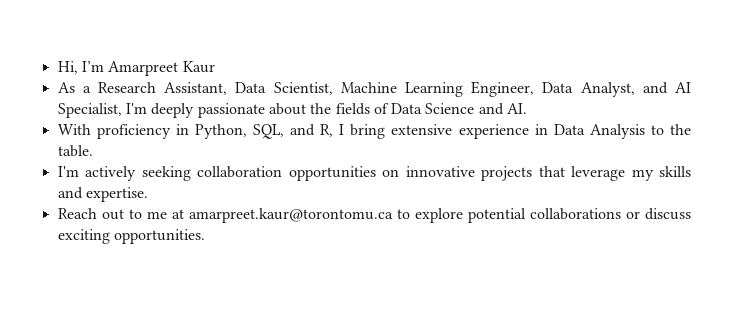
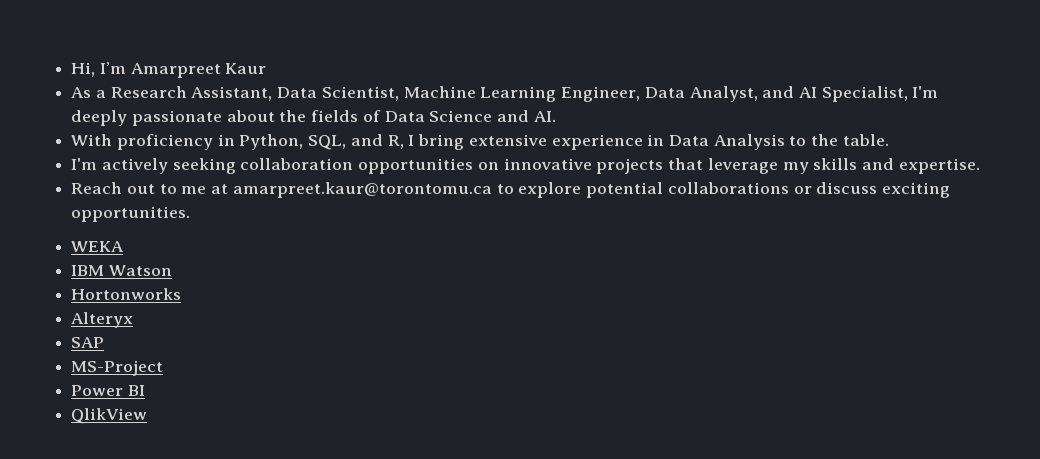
(205, 236) none -> [71,241,125,252] [71,265,172,276] [71,288,182,300] [71,312,134,328] [71,337,105,348] [71,360,164,376] [71,385,145,396] [71,408,148,424] // WEKA // IBM Watson // Hortonworks // Alteryx // SAP // MS-Project // Power BI // QlikView

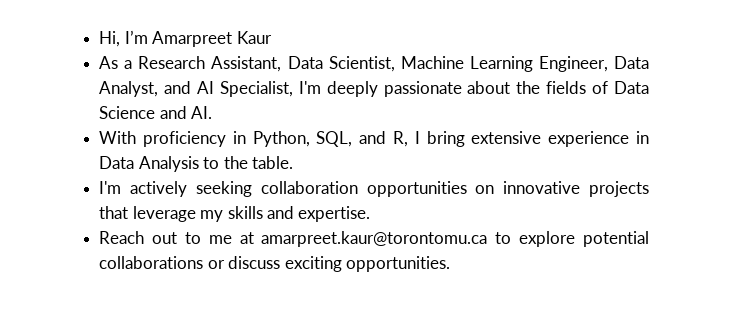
[71,241,125,252] [71,265,172,276] [71,288,182,300] [71,312,134,328] [71,337,105,348] [71,360,164,376] [71,385,145,396] [71,408,148,424] // WEKA // IBM Watson // Hortonworks // Alteryx // SAP // MS-Project // Power BI // QlikView -> (450, 264) none

